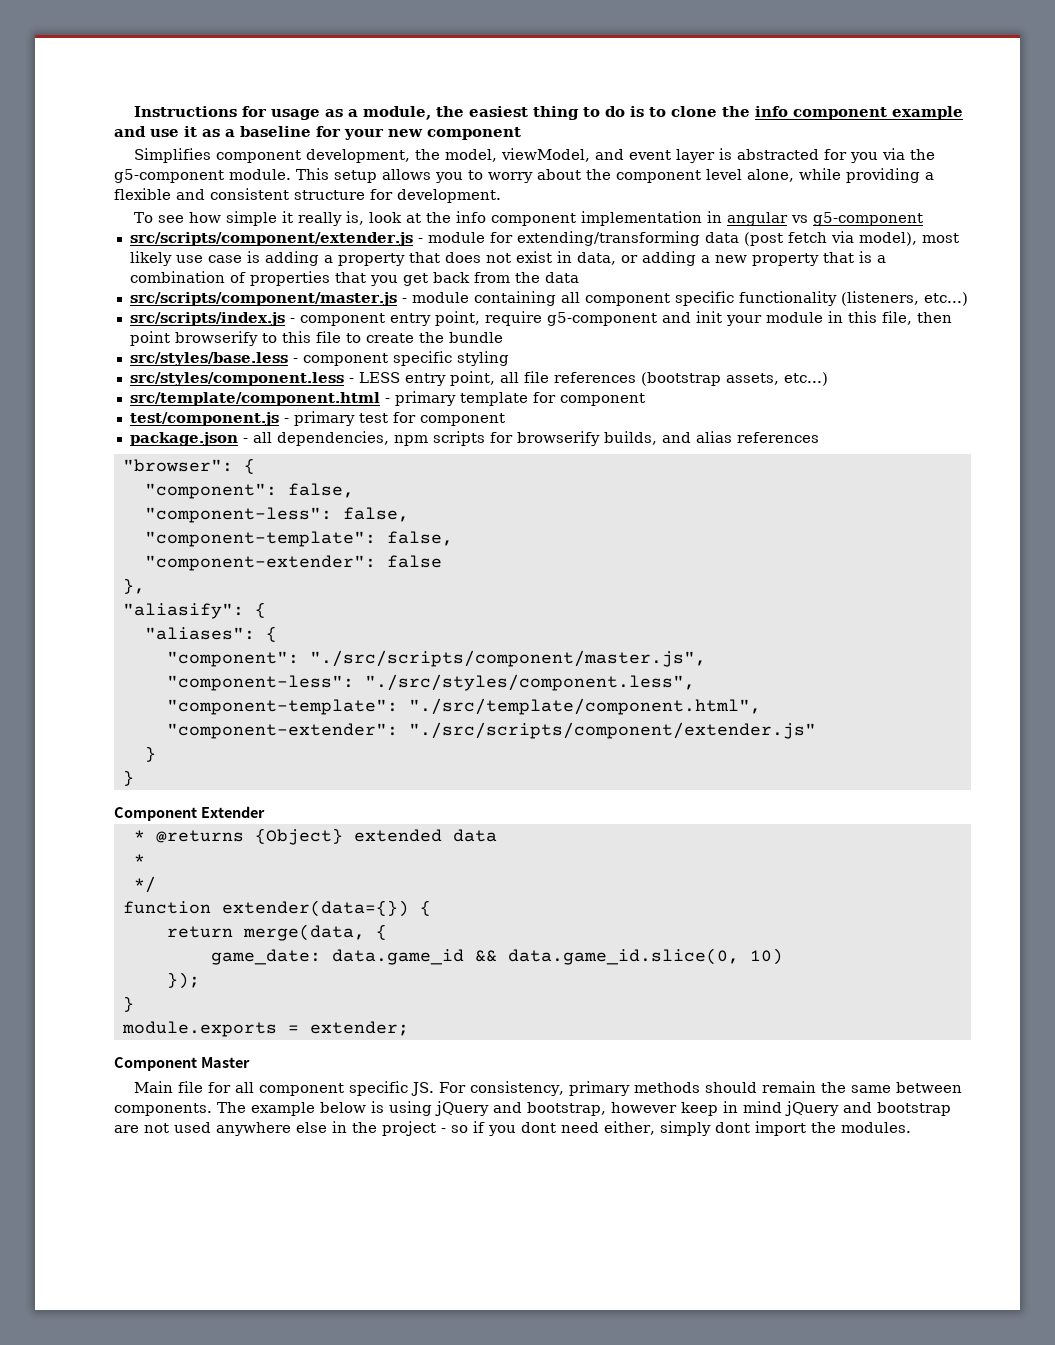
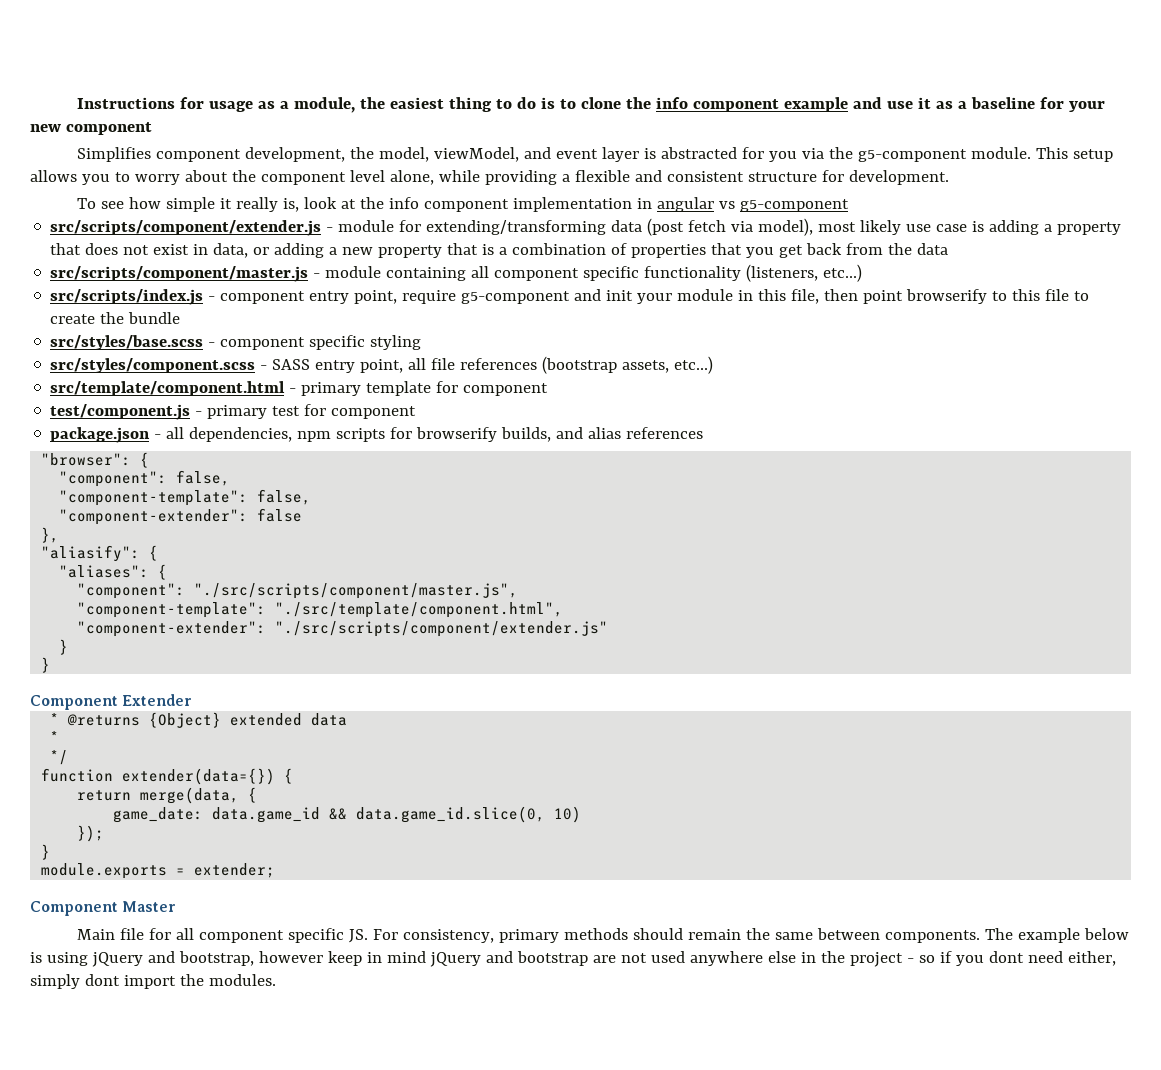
[129,352,288,366] src/styles/base.less -> [50,335,204,350] src/styles/base.scss
[129,372,400,386] src/styles/component.less - LESS -> [50,358,311,373] src/styles/component.scss - SASS
[144,507,409,523] // "component-less": false, -> (231, 478) none
[166,674,695,691] // "component-less": "./src/styles/component.less", -> (519, 591) none

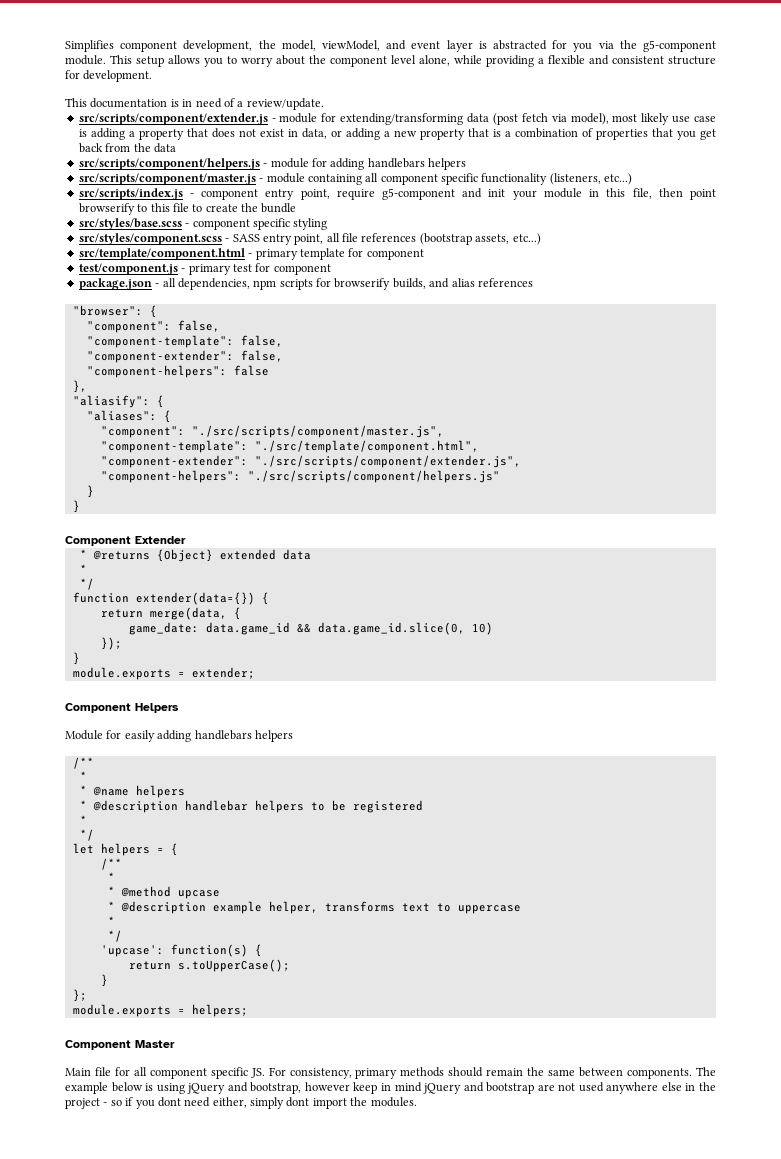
[77,97,1105,113] [30,122,152,135] Instructions for usage as a module, the easiest thing to do is to clone the info component example and use it as a baseline for your new component // -> (65, 46) none
[77,197,849,212] To see how simple it really is, look at the info component implementation in angular vs g5-component -> [65,98,324,110] This documentation is in need of a review/update.
(949, 249) none -> [78,158,466,170] // src/scripts/component/helpers.js - module for adding handlebars helpers
(249, 517) none -> [240,350,283,362] [86,365,227,378] false, // "component-helpers":
[275,621,609,637] "./src/scripts/component/extender.js" -> [254,455,521,468] [100,470,500,483] "./src/scripts/component/extender.js", // "component-helpers": "./src/scripts/component/helpers.js"
(276, 870) none -> [65,703,179,713] [65,730,293,742] [72,757,94,769] [79,771,87,781] [79,785,185,798] [79,800,423,813] [79,815,87,825] [79,829,94,841] [72,843,178,856] [100,858,122,870] [107,872,115,882] [107,886,220,899] [107,901,521,914] [107,916,115,926] [107,930,122,942] [100,944,262,957] [128,959,290,972] [100,974,108,987] [72,989,87,1002] [72,1004,248,1017] // Component Helpers // Module for easily adding handlebars helpers // /** // * // * @name helpers // * @description handlebar helpers to be registered // * // */ // let helpers = { // /** // * // * @method upcase // * @description example helper, transforms text to uppercase // * // */ // 'upcase': function(s) { // return s.toUpperCase(); // } // }; // module.exports = helpers;

